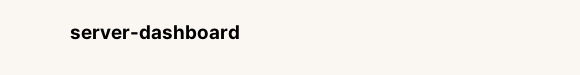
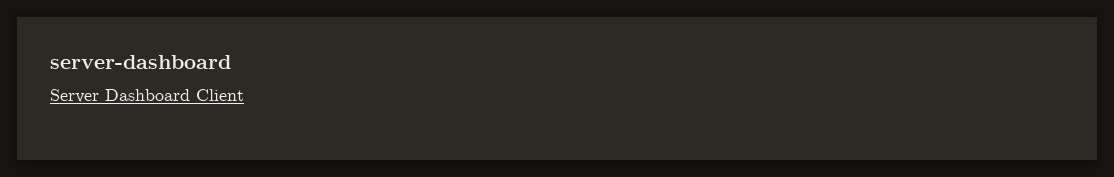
(240, 32) none -> [50,89,244,103] // Server Dashboard Client

